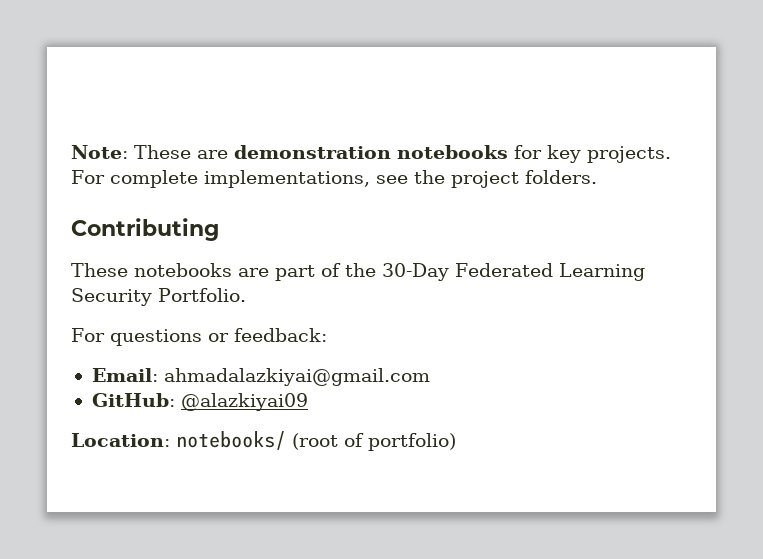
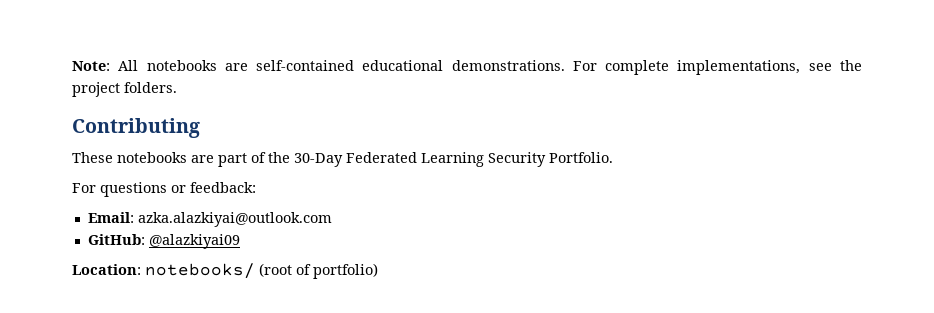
[134,145,671,163] These are demonstration notebooks for key projects. -> [118,60,565,71] All notebooks are self-contained educational demonstrations.
[163,368,430,386] ahmadalazkiyai@gmail.com -> [137,212,332,227] azka.alazkiyai@outlook.com

